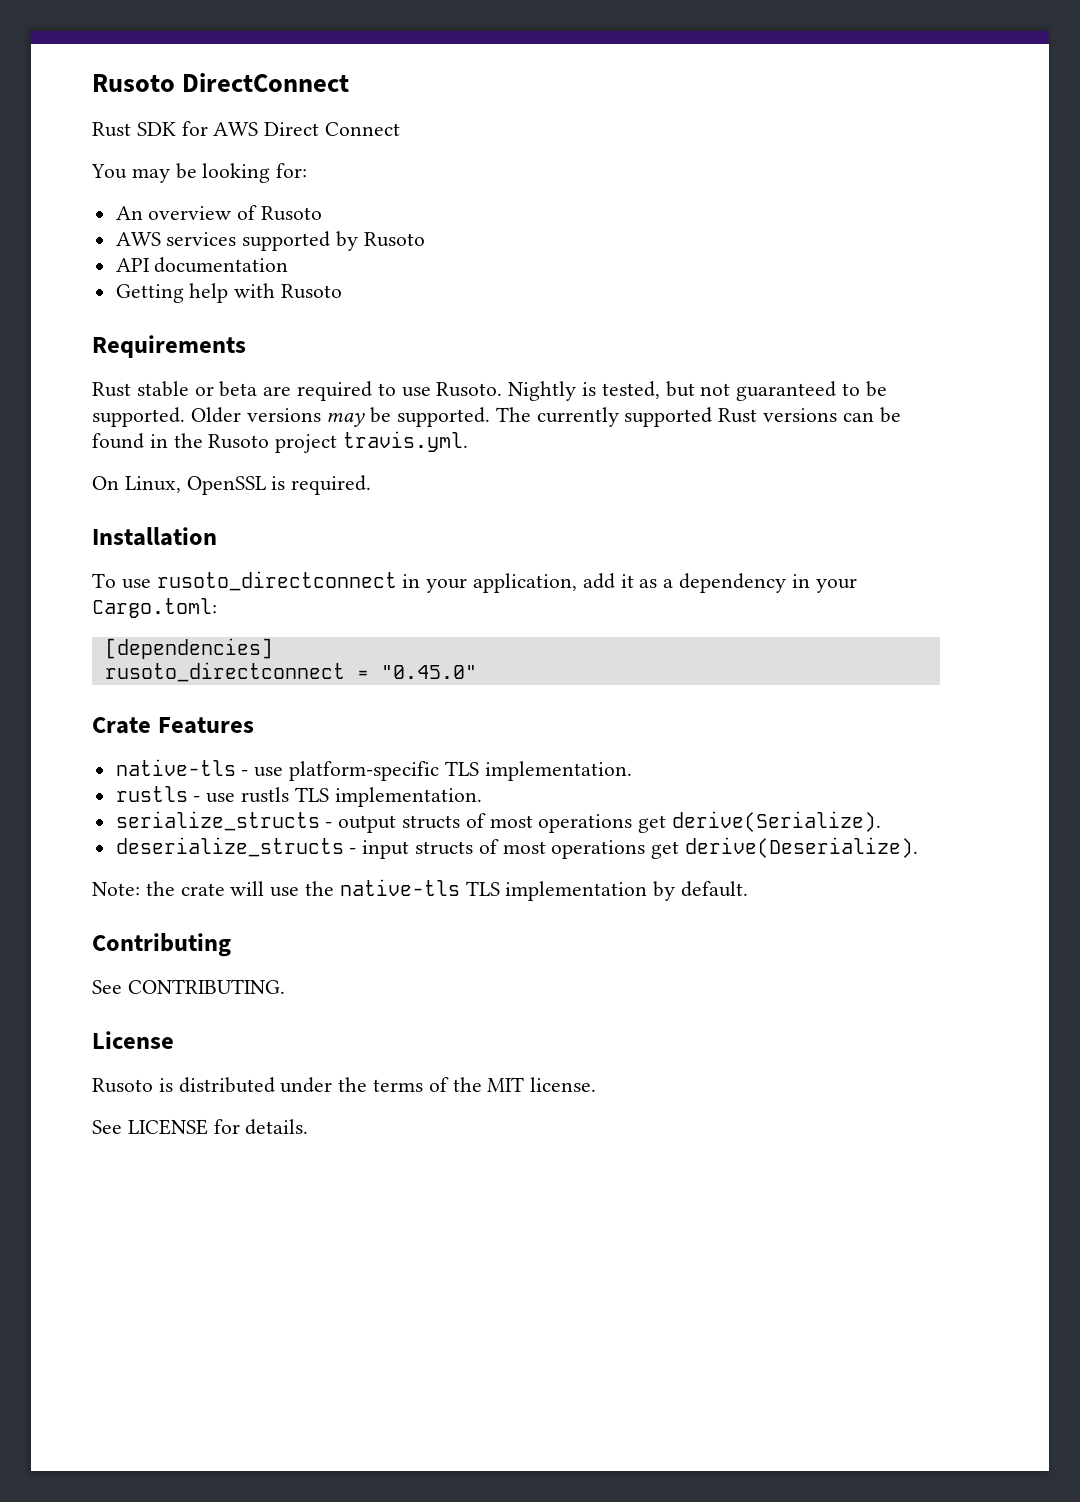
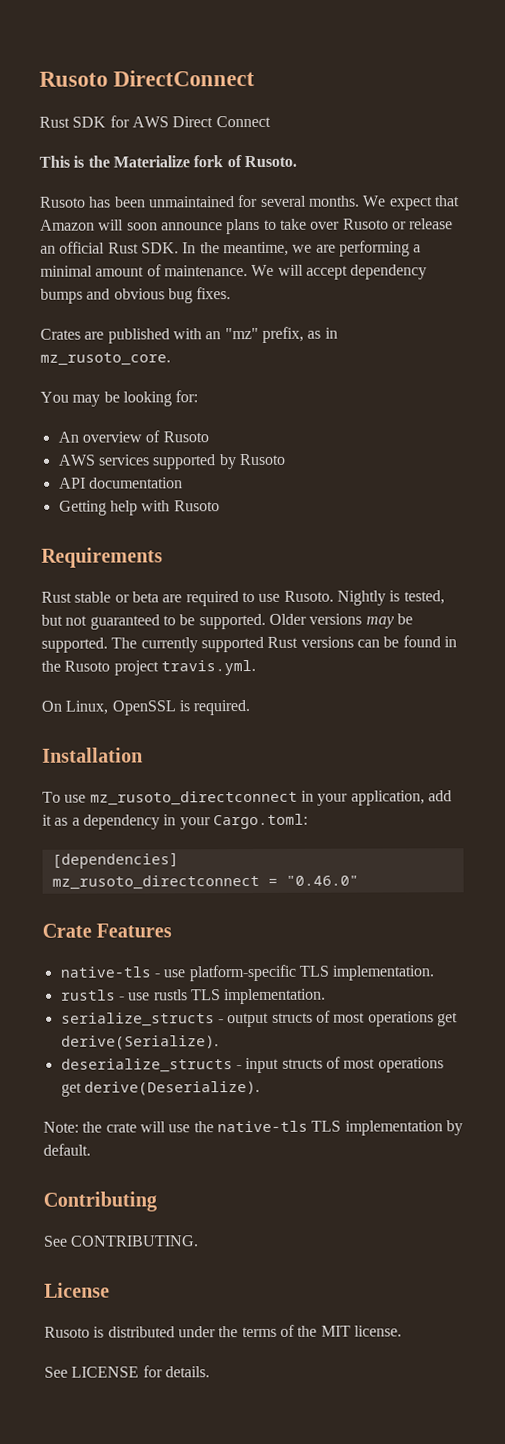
(401, 129) none -> [39,155,297,168] [39,194,460,211] [40,218,454,235] [40,240,422,257] [40,264,428,280] [40,287,232,304] [40,326,338,344] [40,352,171,366] // This is the Materialize fork of Rusoto. // Rusoto has been unmaintained for several months. We expect that Amazon will soon announce plans to take over Rusoto or release an official Rust SDK. In the meantime, we are performing a minimal amount of maintenance. We will accept dependency bumps and obvious bug fixes. // Crates are published with an "mz" prefix, as in mz_rusoto_core.
[156,571,397,591] rusoto_directconnect -> [89,790,298,806] mz_rusoto_directconnect
[104,662,477,682] rusoto_directconnect = "0.45.0" -> [51,874,359,890] mz_rusoto_directconnect = "0.46.0"

